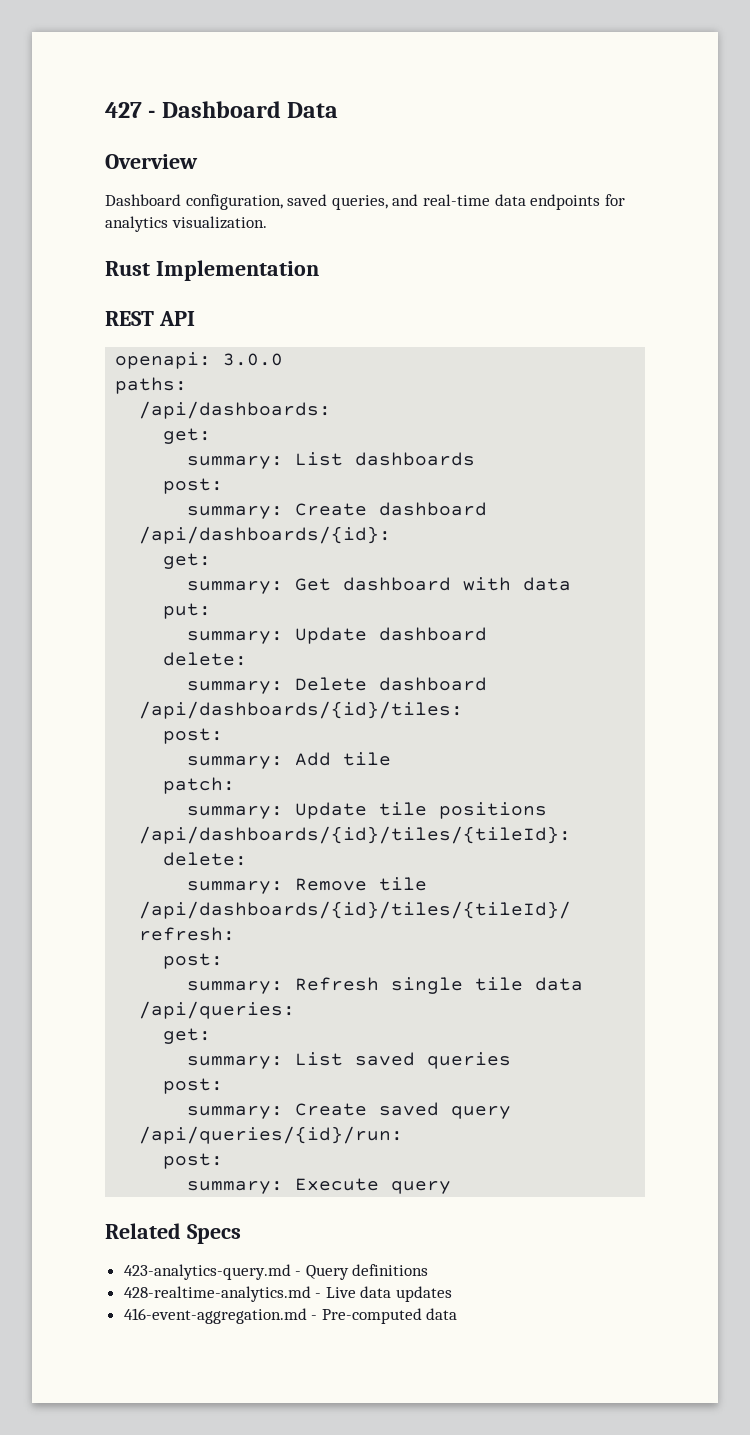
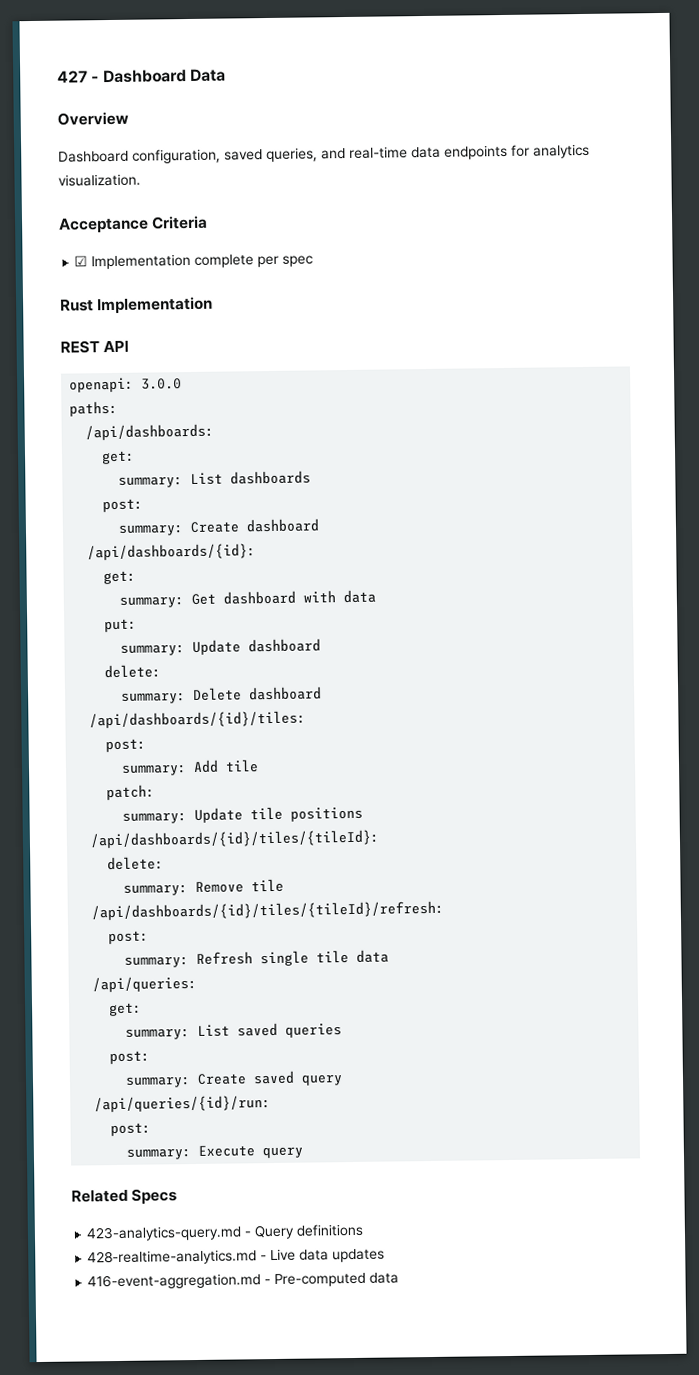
(267, 222) none -> [59,215,209,234] [74,253,314,270] // Acceptance Criteria // ☑ Implementation complete per spec

